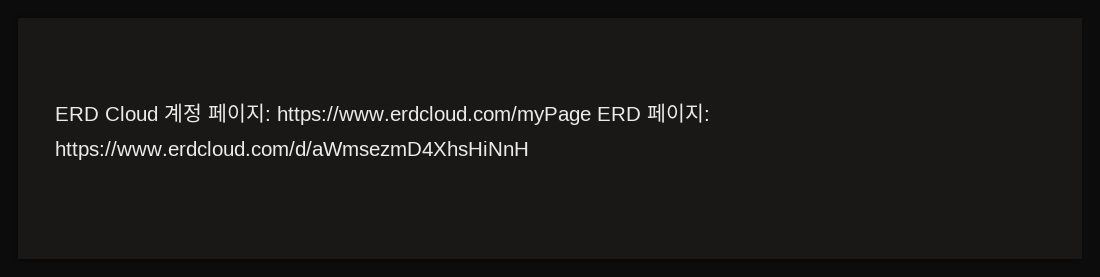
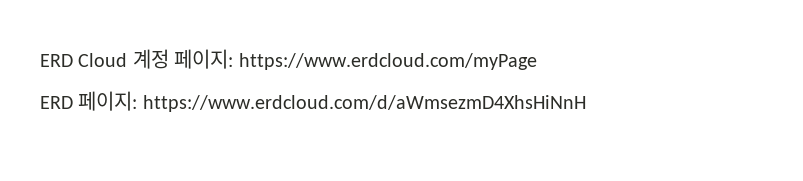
(591, 115) none -> (537, 61) //

